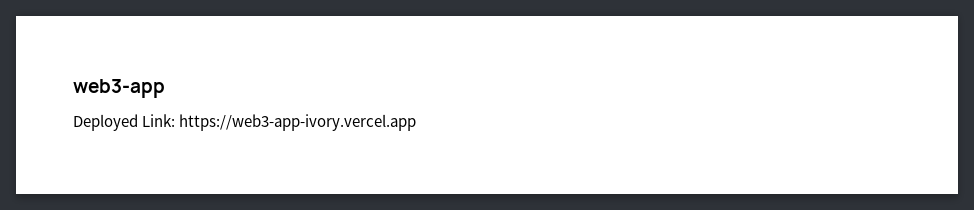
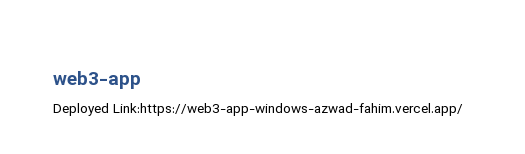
[142,114,417,131] Link: https://web3-app-ivory.vercel.app -> [113,103,463,116] Link:https://web3-app-windows-azwad-fahim.vercel.app/

